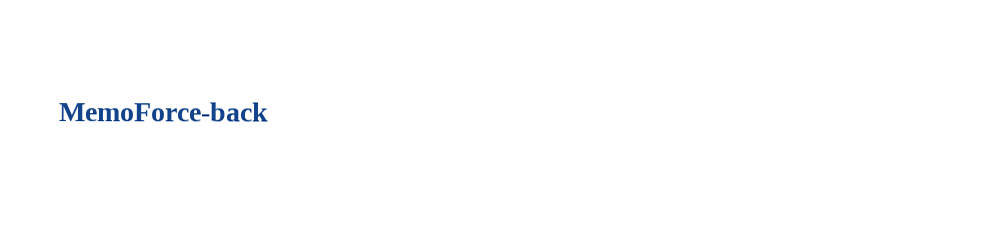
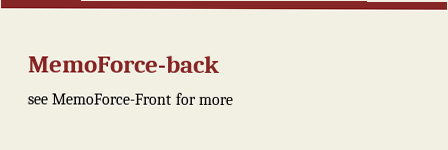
(269, 112) none -> [27,92,233,106] // see MemoForce-Front for more

